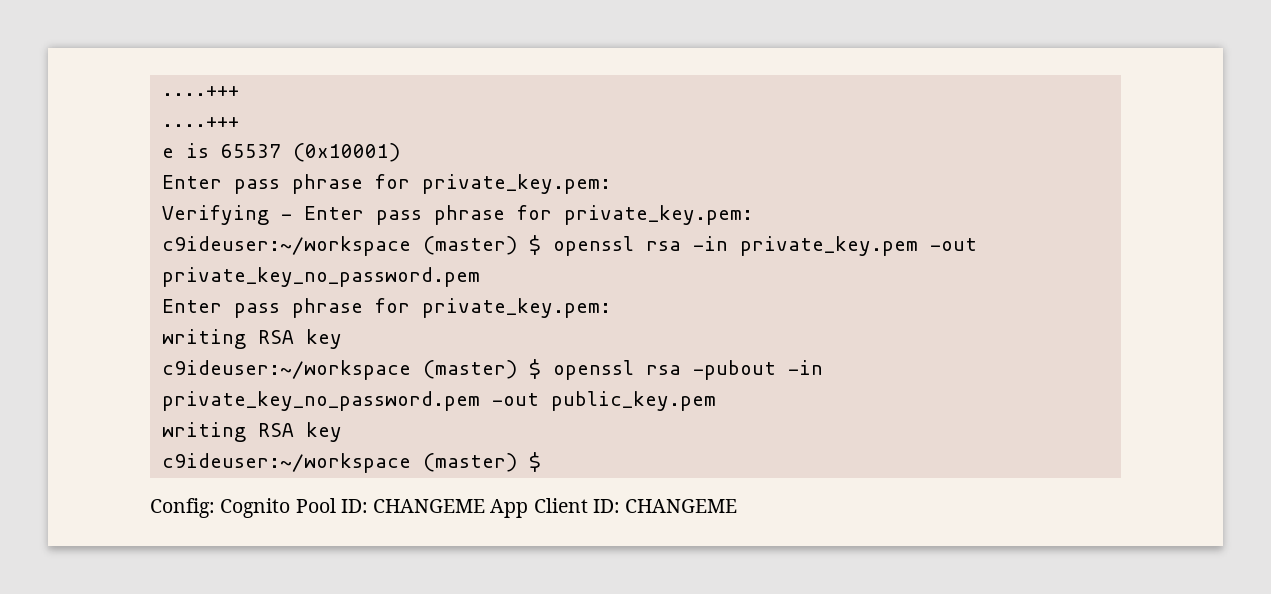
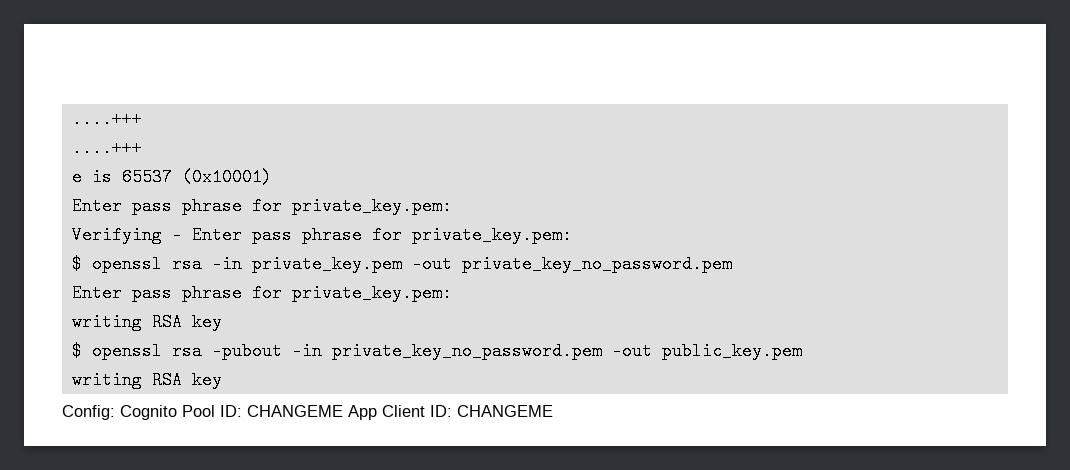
[161,236,517,256] c9ideuser:~/workspace (master) -> (572, 235) none
[161,360,517,380] c9ideuser:~/workspace (master) -> (222, 322) none
[161,452,541,473] // c9ideuser:~/workspace (master) $ -> (222, 380) none

